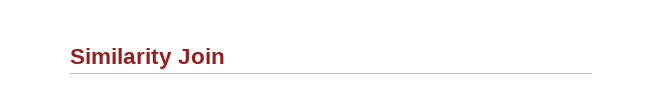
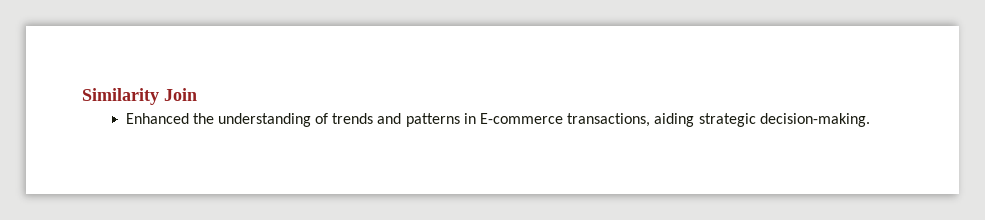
(226, 56) none -> [125,113,870,127] // Enhanced the understanding of trends and patterns in E-commerce transactions, aiding strategic decision-making.

